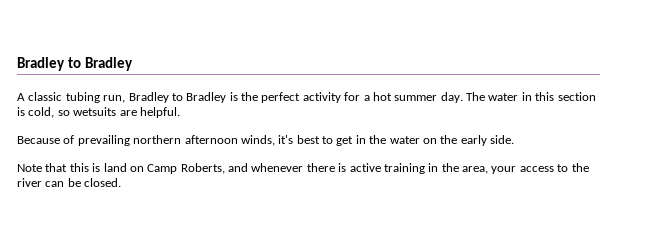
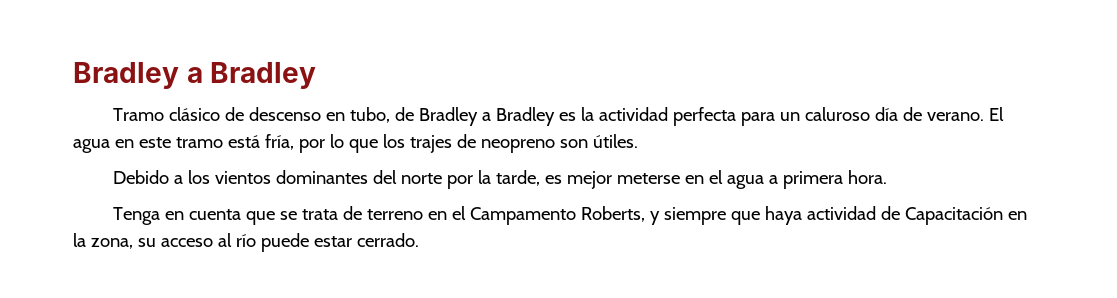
[17,57,82,71] Bradley to -> [73,62,203,89] Bradley a
[17,92,596,103] [17,107,180,118] [17,135,514,146] [17,163,589,174] [17,178,122,187] A classic tubing run, Bradley to Bradley is the perfect activity for a hot summer day. The water in this section is cold, so wetsuits are helpful. // Because of prevailing northern afternoon winds, it's best to get in the water on the early side. // Note that this is land on Camp Roberts, and whenever there is active training in the area, your access to the river can be closed. -> [112,107,1004,126] [73,134,638,153] [112,170,887,189] [112,206,1027,225] [73,233,419,252] Tramo clásico de descenso en tubo, de Bradley a Bradley es la actividad perfecta para un caluroso día de verano. El agua en este tramo está fría, por lo que los trajes de neopreno son útiles. // Debido a los vientos dominantes del norte por la tarde, es mejor meterse en el agua a primera hora. // Tenga en cuenta que se trata de terreno en el Campamento Roberts, y siempre que haya actividad de Capacitación en la zona, su acceso al río puede estar cerrado.

